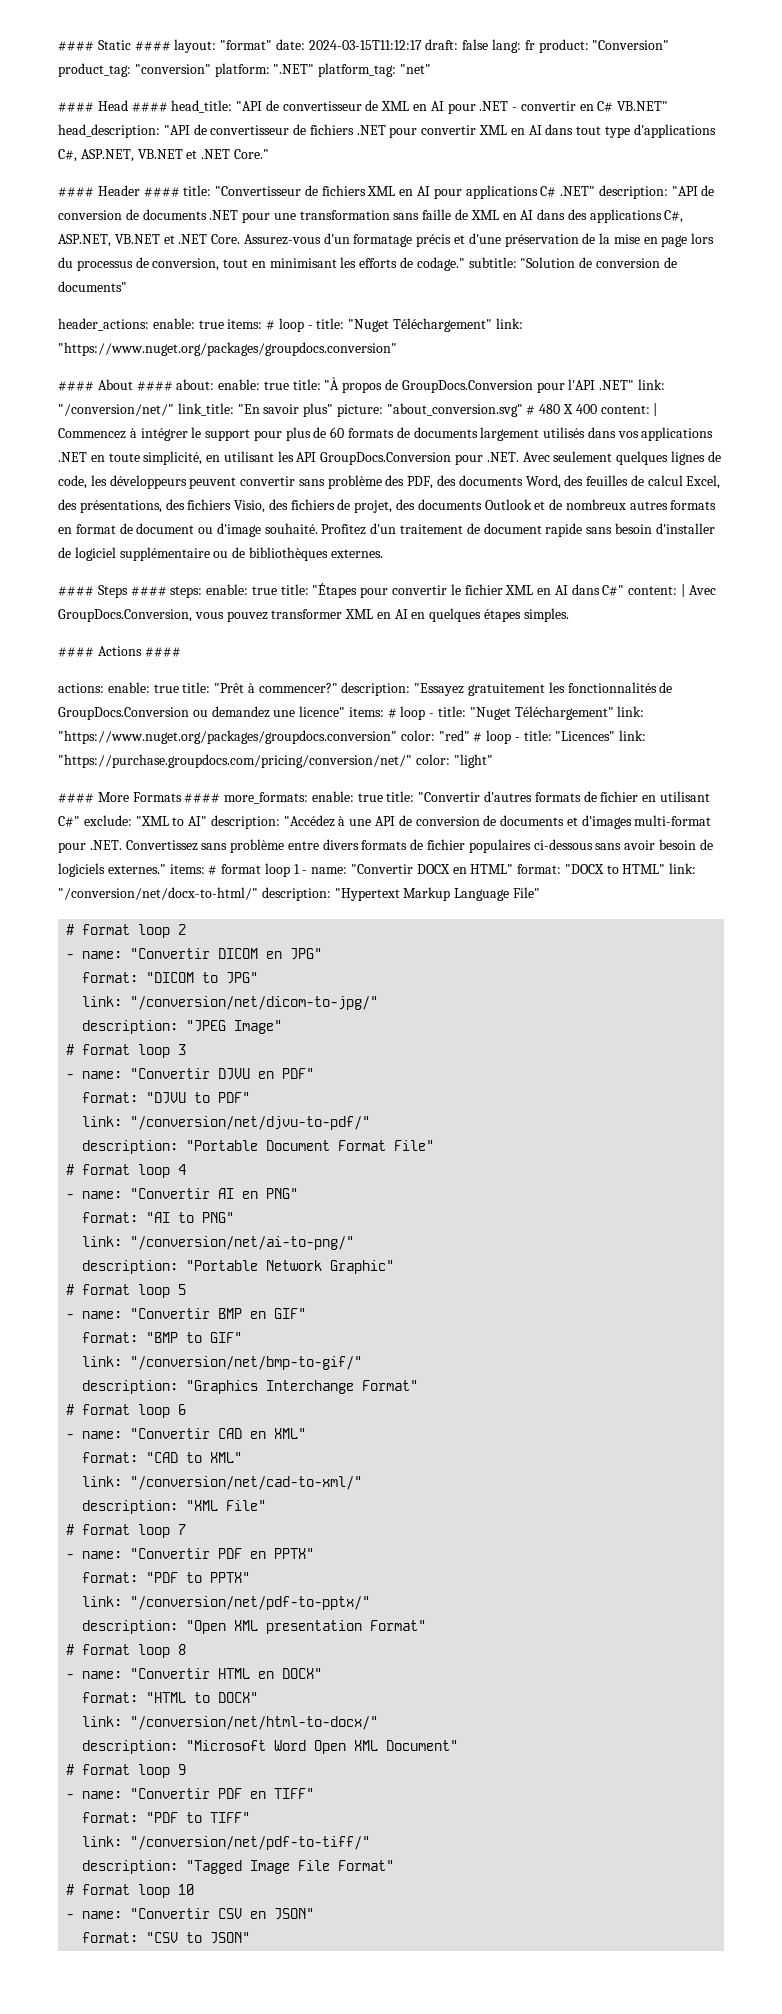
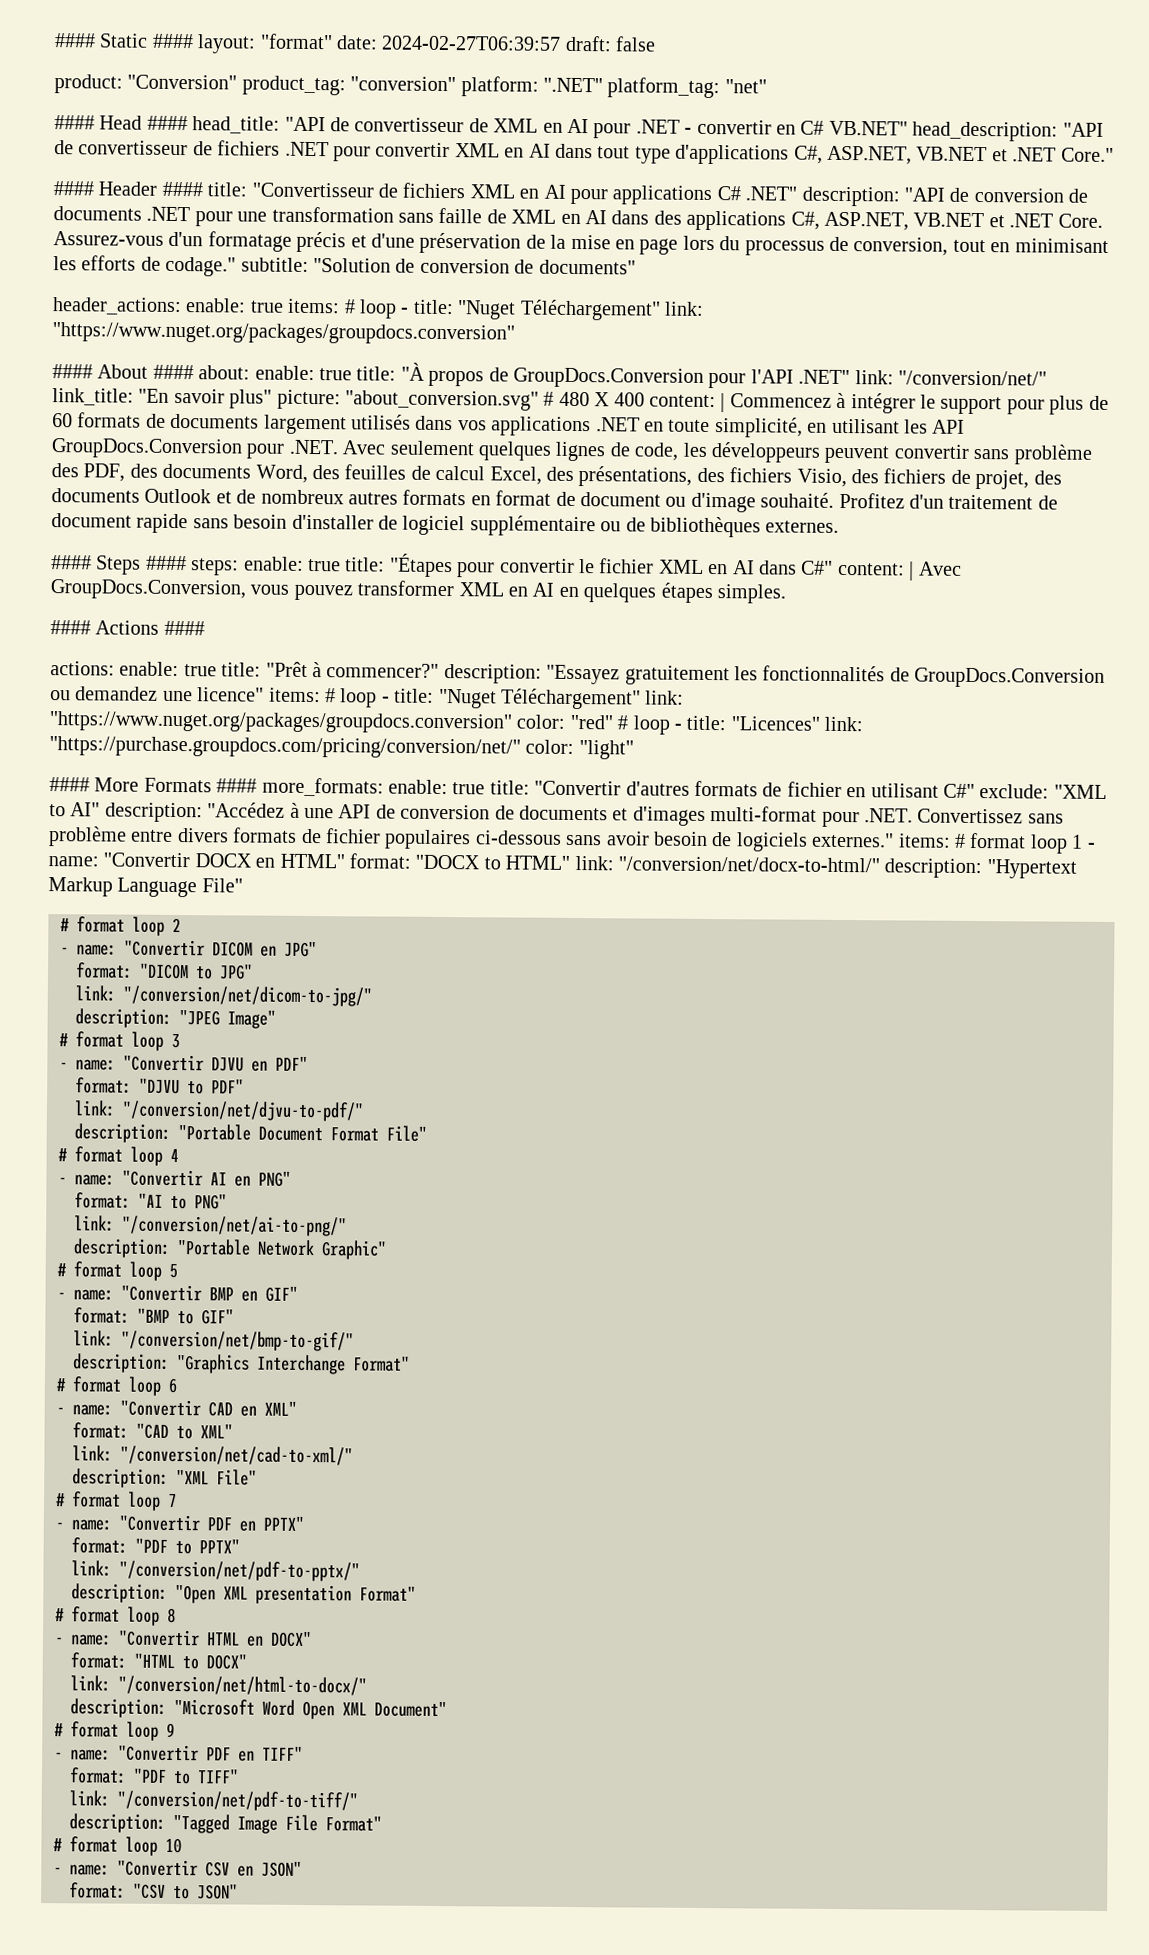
[308,40,422,50] 2024-03-15T11:12:17 -> [381,35,562,51] 2024-02-27T06:39:57
[492,39,535,53] lang: fr -> (657, 44) //

